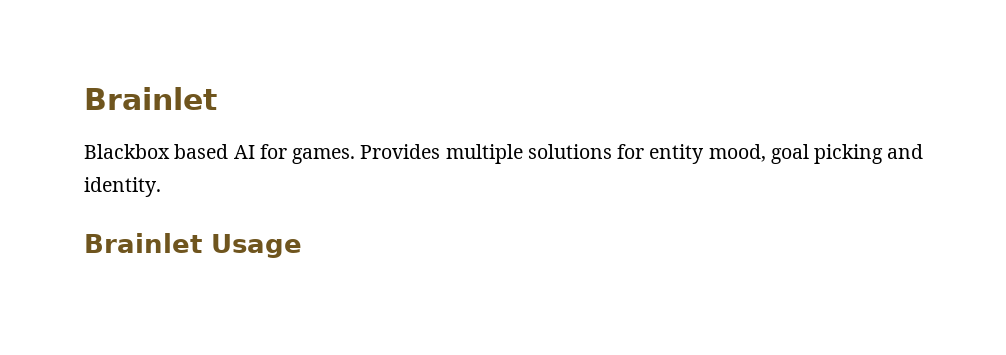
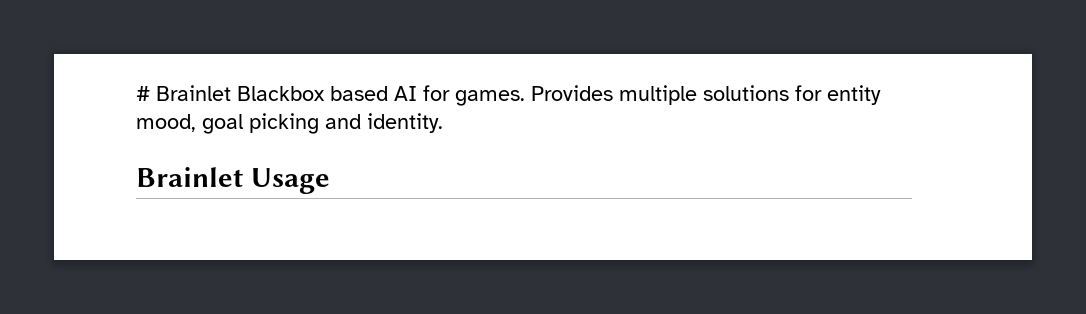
[84,87,217,110] Brainlet // -> [136,85,231,101] # Brainlet

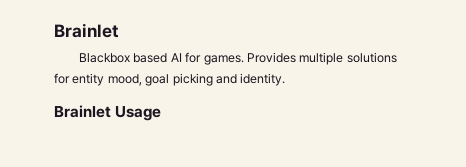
[136,85,231,101] # Brainlet -> [54,23,119,38] Brainlet //

